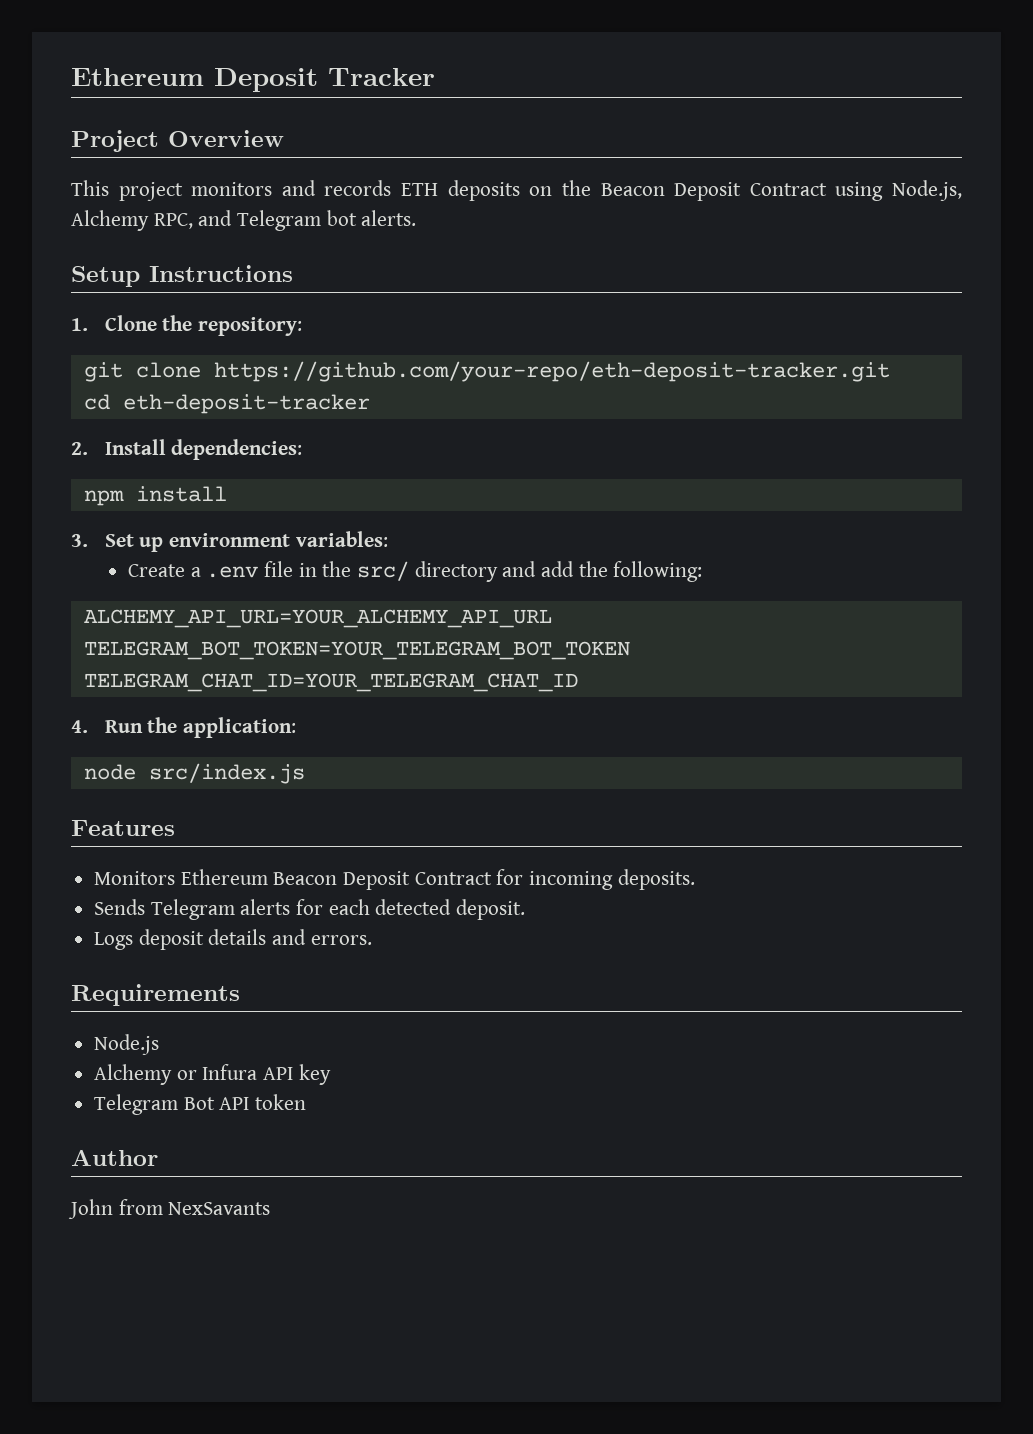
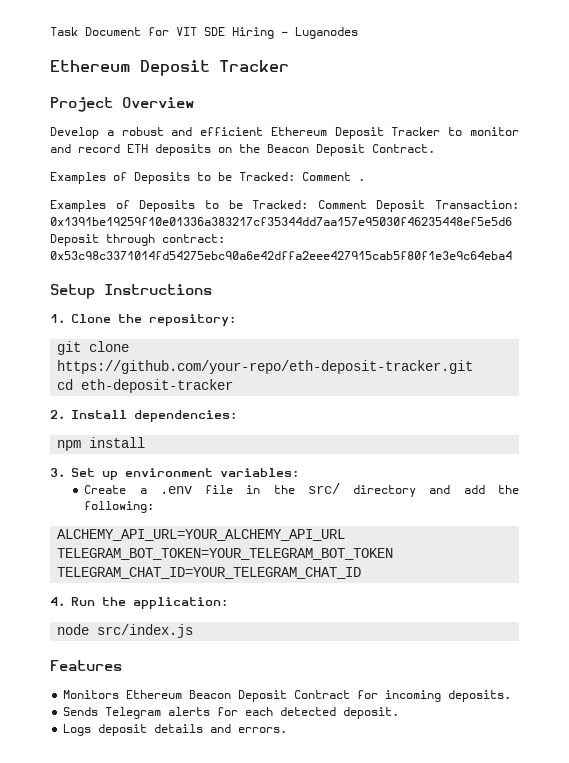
(71, 77) none -> [50,27,358,39] Task Document for VIT SDE Hiring - Luganodes //
[71,180,392,201] This project monitors and records -> [50,127,519,139] [50,144,120,153] Develop a robust and efficient Ethereum Deposit Tracker to monitor and record
[749,180,963,201] [71,210,417,231] Contract using Node.js, Alchemy RPC, and Telegram bot alerts. -> [372,144,435,153] [50,172,365,184] [50,200,519,212] [50,217,512,226] [50,234,225,246] [50,251,512,260] Contract. // Examples of Deposits to be Tracked: Comment . // Examples of Deposits to be Tracked: Comment Deposit Transaction: 0x1391be19259f10e01336a383217cf35344dd7aa157e95030f46235448ef5e5d6 Deposit through contract: 0x53c98c3371014fd54275ebc90a6e42dffa2eee427915cab5f80f1e3e9c64eba4
[71,984,240,1006] [94,1034,160,1055] [94,1064,331,1085] [94,1094,307,1115] [71,1149,158,1166] [68,1199,271,1219] // Requirements // Node.js // Alchemy or Infura API key // Telegram Bot API token // Author // John from NexSavants -> (288, 730) none

